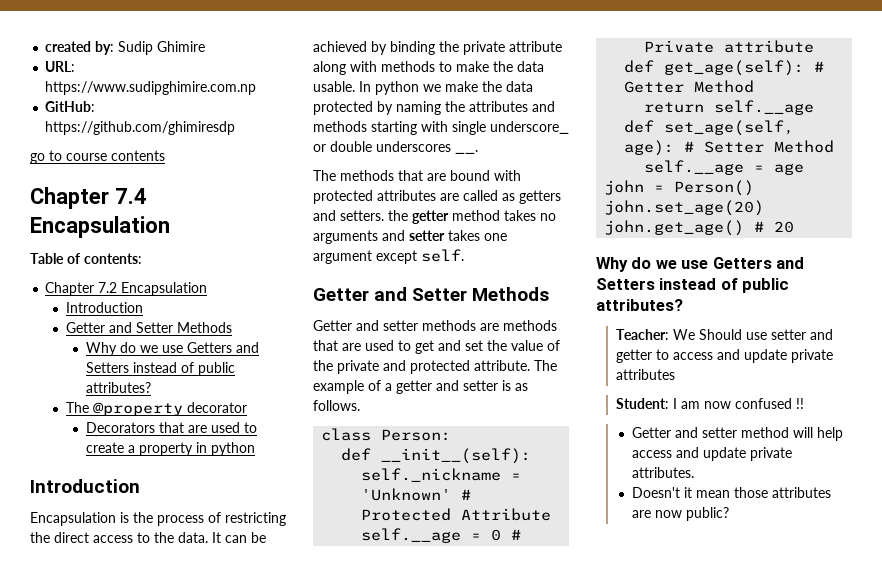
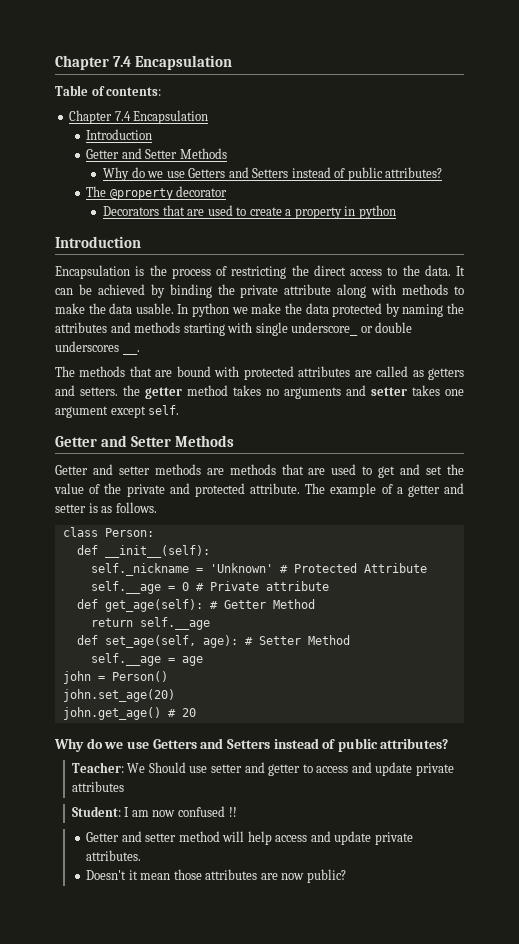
[45,41,206,55] [45,61,76,72] [45,81,257,95] [45,101,96,112] [45,121,236,135] [30,150,165,164] created by: Sudip Ghimire // URL: https://www.sudipghimire.com.np // GitHub: https://github.com/ghimiresdp // go to course contents // -> (55, 62) none
[98,282,118,293] 7.2 -> [114,111,131,121] 7.4

